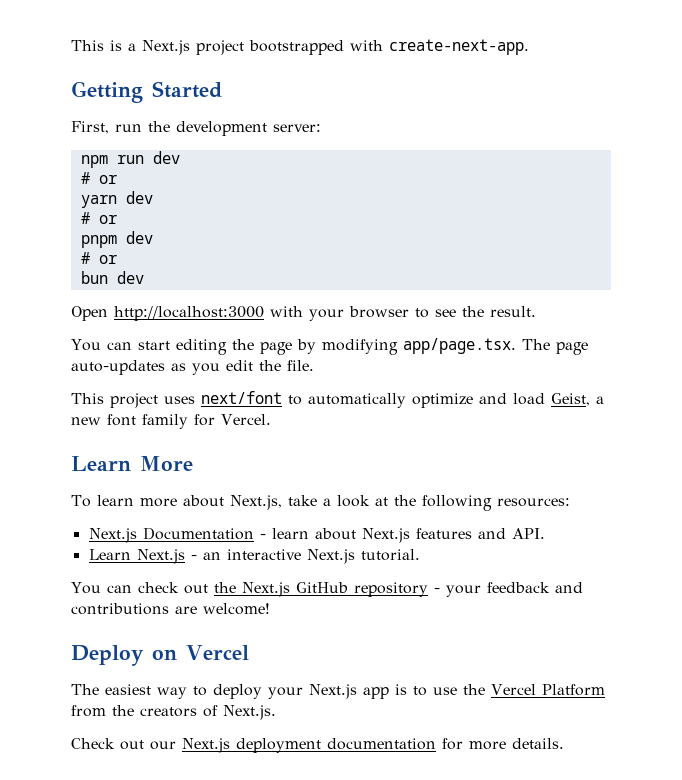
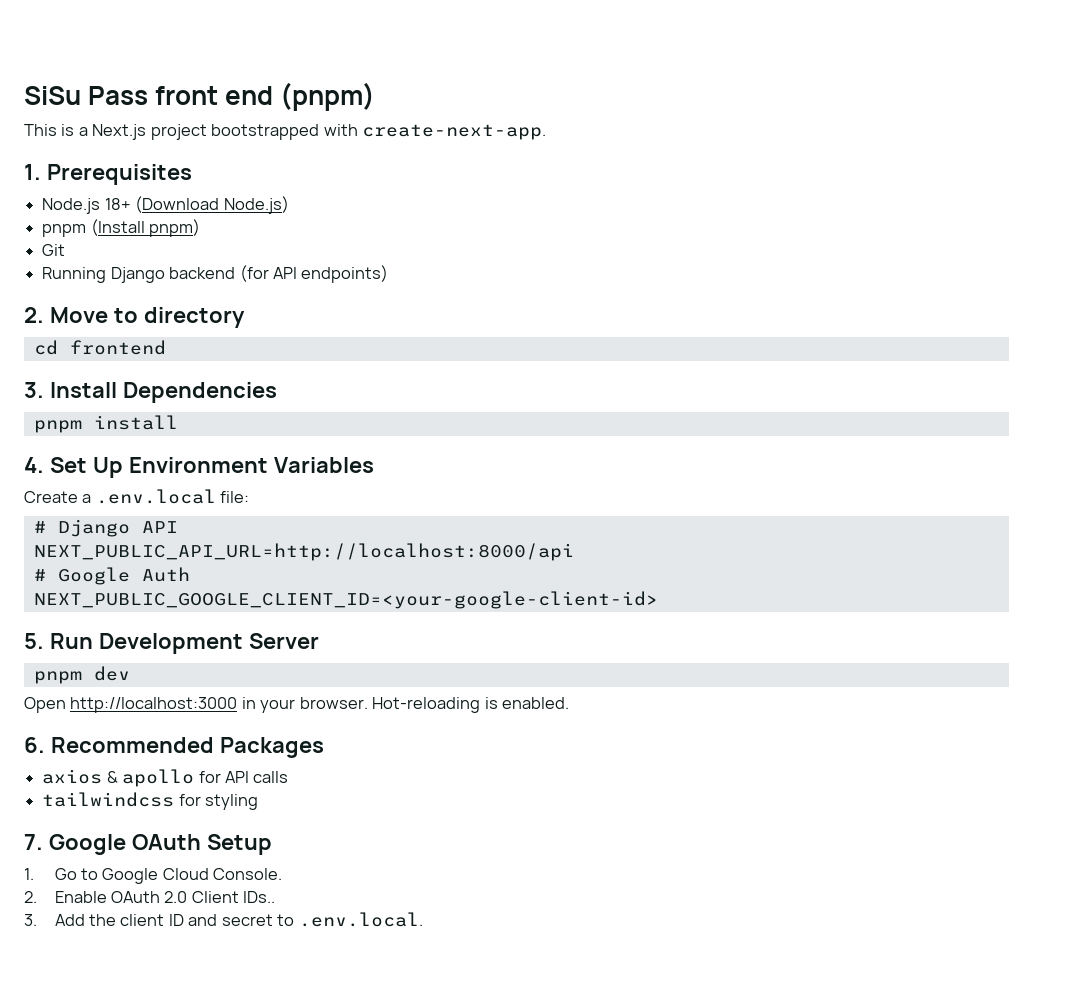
(71, 45) none -> [24,82,376,111] SiSu Pass front end (pnpm) //
[71,81,222,103] [71,121,321,136] [80,151,180,168] [80,172,117,184] [80,191,153,208] [80,212,117,224] [80,231,153,248] [80,252,117,264] [80,271,144,284] [71,306,536,321] [71,338,588,355] [71,360,314,375] [71,391,604,408] [71,414,271,429] [71,456,193,471] [71,495,570,511] [88,527,545,543] [88,549,420,564] [71,582,583,597] [71,603,270,615] [71,645,249,666] [71,684,605,699] [71,705,276,720] [71,738,564,753] Getting Started // First, run the development server: // npm run dev // # or // yarn dev // # or // pnpm dev // # or // bun dev // Open http://localhost:3000 with your browser to see the result. // You can start editing the page by modifying app/page.tsx. The page auto-updates as you edit the file. // This project uses next/font to automatically optimize and load Geist, a new font family for Vercel. // Learn More // To learn more about Next.js, take a look at the following resources: // Next.js Documentation - learn about Next.js features and API. // Learn Next.js - an interactive Next.js tutorial. // You can check out the Next.js GitHub repository - your feedback and contributions are welcome! // Deploy on Vercel // The easiest way to deploy your Next.js app is to use the Vercel Platform from the creators of Next.js. // Check out our Next.js deployment documentation for more details. -> [24,164,192,185] [42,196,289,214] [42,219,201,237] [42,244,66,256] [42,265,389,283] [24,307,245,328] [33,340,166,355] [24,382,277,403] [33,415,178,433] [24,457,374,478] [24,489,250,504] [33,519,178,537] [33,543,574,561] [33,567,190,585] [33,591,658,609] [24,633,319,654] [33,666,130,684] [24,697,570,713] [24,737,324,758] [42,769,289,787] [42,792,259,810] [24,834,272,855] [24,868,283,884] [24,891,276,903] [24,912,423,927] 1. Prerequisites // Node.js 18+ (Download Node.js) // pnpm (Install pnpm) // Git // Running Django backend (for API endpoints) // 2. Move to directory // cd frontend // 3. Install Dependencies // pnpm install // 4. Set Up Environment Variables // Create a .env.local file: // # Django API // NEXT_PUBLIC_API_URL=http://localhost:8000/api // # Google Auth // NEXT_PUBLIC_GOOGLE_CLIENT_ID=<your-google-client-id> // 5. Run Development Server // pnpm dev // Open http://localhost:3000 in your browser. Hot-reloading is enabled. // 6. Recommended Packages // axios & apollo for API calls // tailwindcss for styling // 7. Google OAuth Setup // 1. Go to Google Cloud Console. // 2. Enable OAuth 2.0 Client IDs.. // 3. Add the client ID and secret to .env.local.

